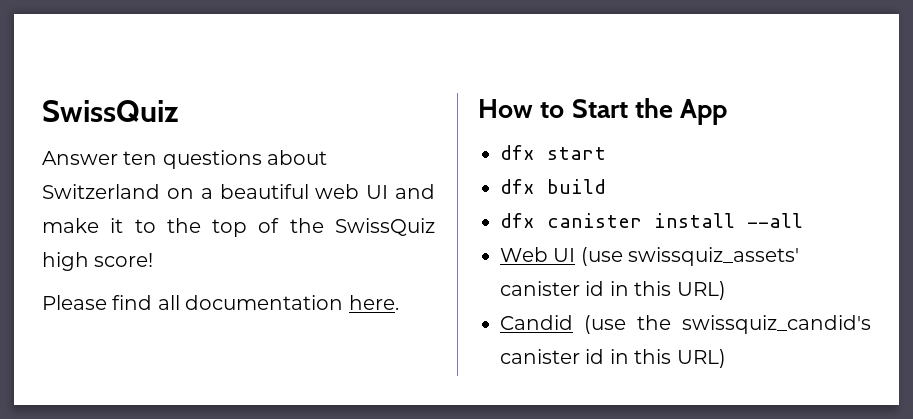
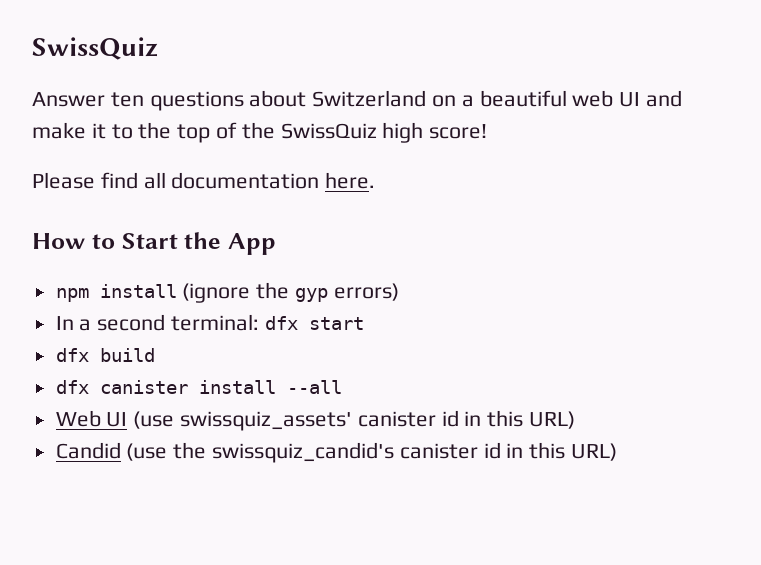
(728, 112) none -> [55,282,399,303] [55,314,260,331] npm install (ignore the gyp errors) // In a second terminal:

